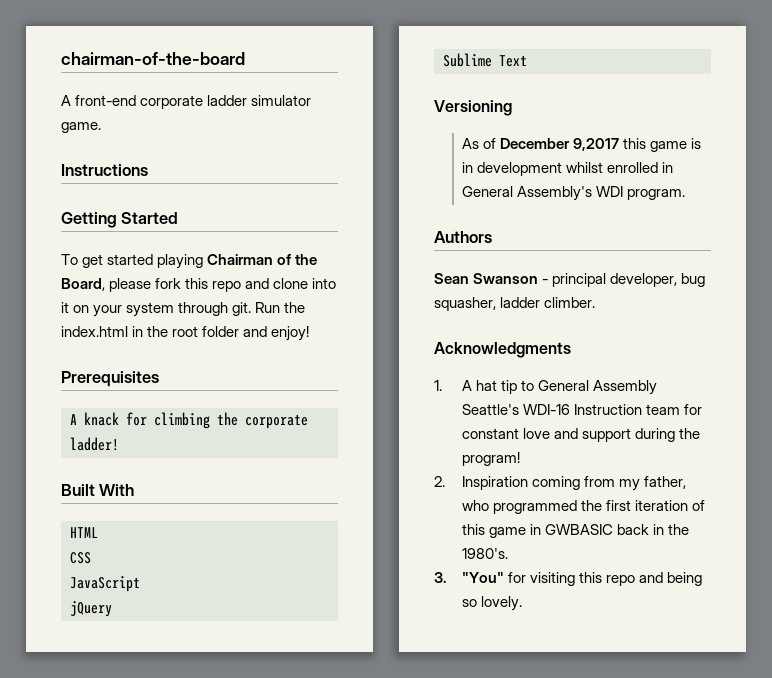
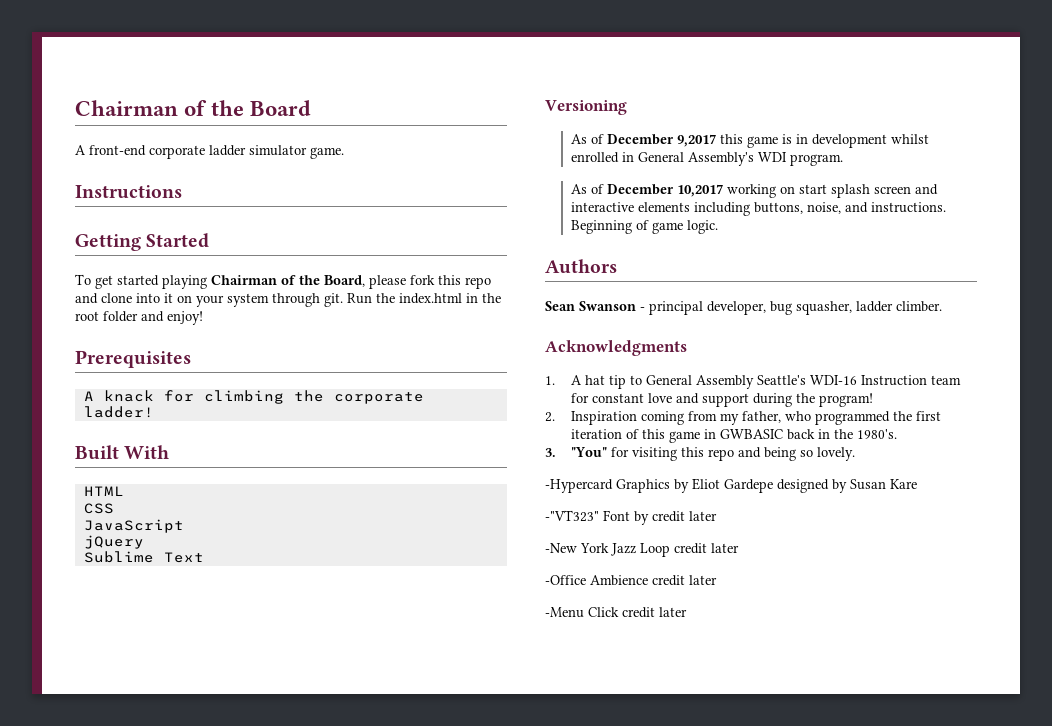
[61,52,245,65] chairman-of-the-board -> [75,100,312,116] Chairman of the Board
(686, 194) none -> [570,184,938,198] [570,202,946,216] [570,220,718,234] // As of December 10,2017 working on start splash screen and interactive elements including buttons, noise, and instructions. Beginning of game logic.
(523, 603) none -> [545,478,917,493] [545,510,717,525] [545,543,739,557] [545,575,717,586] [545,607,687,618] // -Hypercard Graphics by Eliot Gardepe designed by Susan Kare // -"VT323" Font by credit later // -New York Jazz Loop credit later // -Office Ambience credit later // -Menu Click credit later

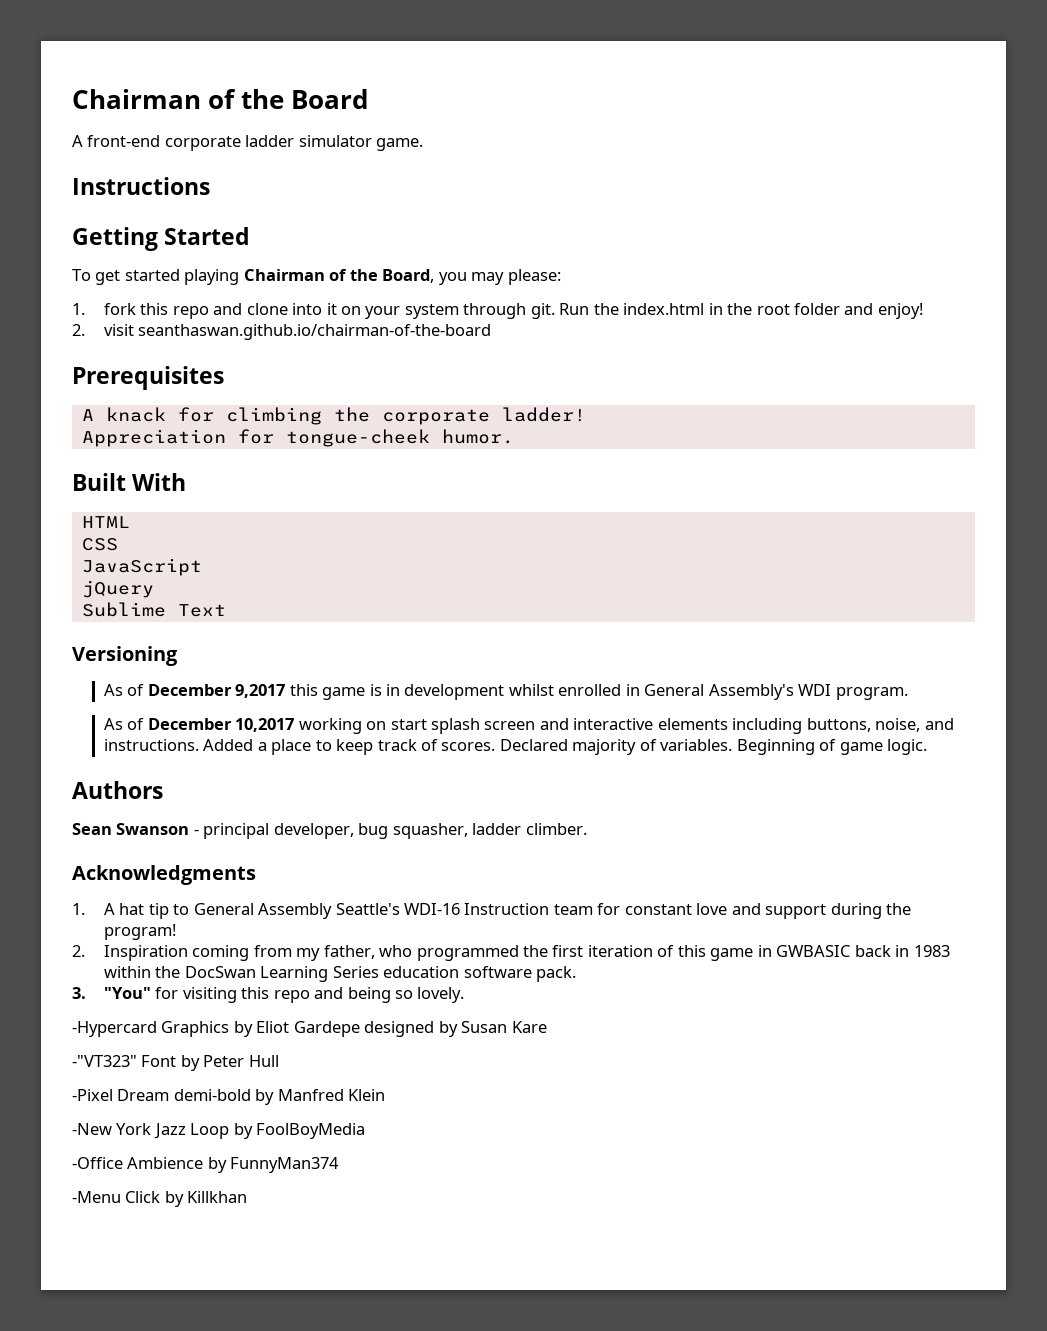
[369,275,406,289] please -> [438,269,561,285] [72,303,85,315] you may please: // 1.
(203, 318) none -> [72,324,492,340] // 2. visit seanthaswan.github.io/chairman-of-the-board
(154, 412) none -> [81,429,514,447] // Appreciation for tongue-cheek humor.
(946, 207) none -> [203,739,733,755] Added a place to keep track of scores. Declared majority of variables.
[833,429,897,439] the 1980's. -> [913,945,950,957] [103,966,577,982] 1983 within the DocSwan Learning Series education software pack.
[652,511,717,522] credit later -> [203,1055,279,1067] [72,1089,386,1105] Peter Hull // -Pixel Dream demi-bold by Manfred Klein
[674,543,739,554] credit later -> [233,1123,366,1139] by FoolBoyMedia
[652,575,717,586] credit later -> [207,1157,340,1173] by FunnyMan374
[622,607,687,618] credit later -> [164,1191,248,1207] by Killkhan

